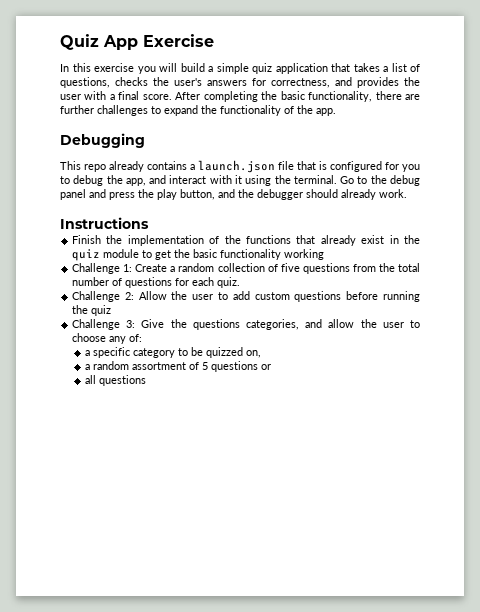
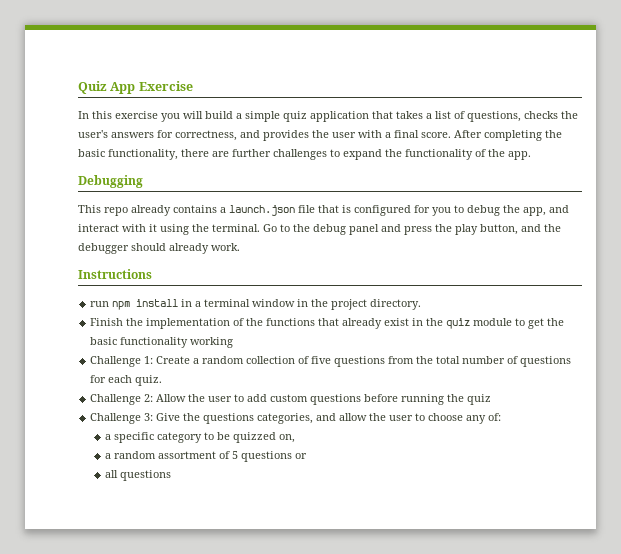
(149, 223) none -> [90,299,422,310] // run npm install in a terminal window in the project directory.

